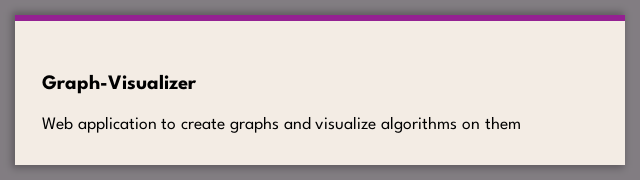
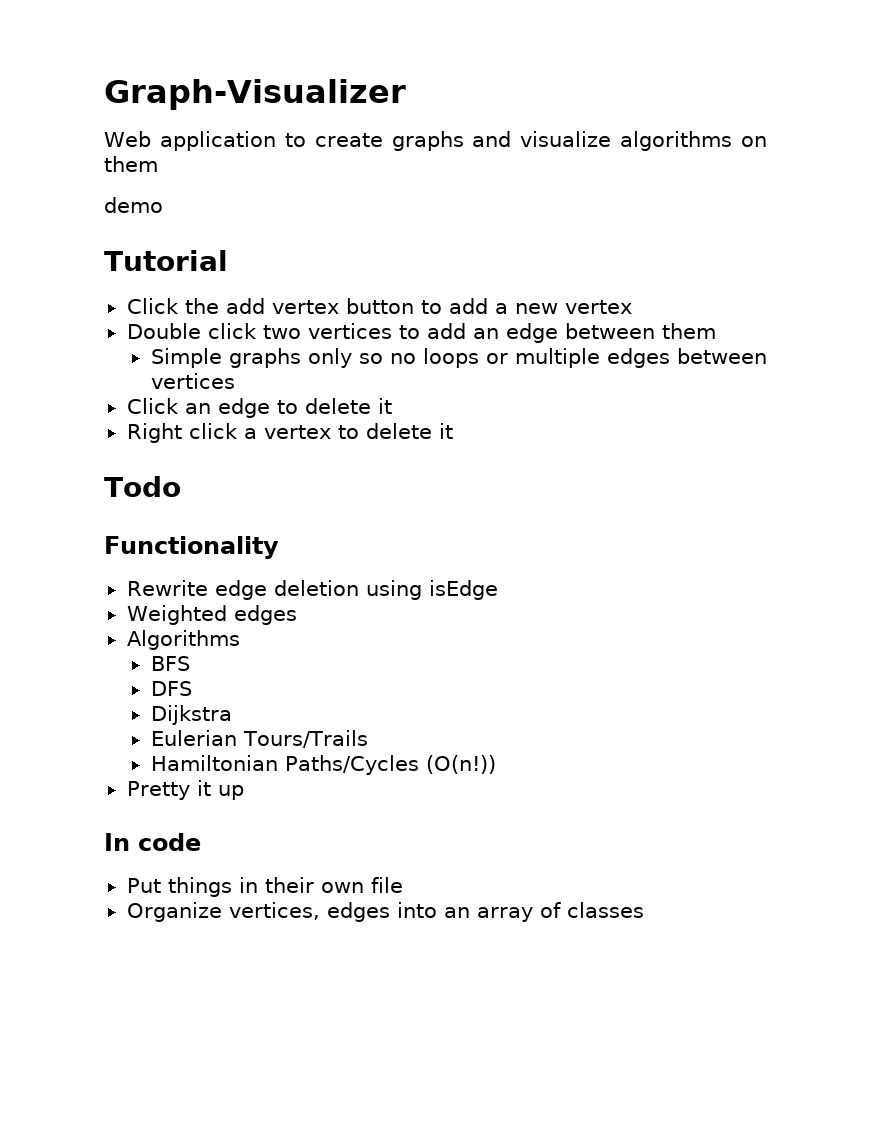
(521, 123) none -> [104,197,163,213] [104,250,228,271] [126,298,632,314] [126,323,716,343] [150,348,768,368] [150,373,235,389] [126,398,392,418] [126,423,453,443] [104,476,181,497] [104,536,279,559] [126,580,498,600] [126,605,297,625] [126,630,240,650] [150,656,190,671] [150,681,192,696] [150,705,232,725] [150,730,368,748] [150,755,496,775] [126,780,244,800] [104,833,201,851] [126,877,403,897] [126,902,644,922] // demo // Tutorial // Click the add vertex button to add a new vertex // Double click two vertices to add an edge between them // Simple graphs only so no loops or multiple edges between vertices // Click an edge to delete it // Right click a vertex to delete it // Todo // Functionality // Rewrite edge deletion using isEdge // Weighted edges // Algorithms // BFS // DFS // Dijkstra // Eulerian Tours/Trails // Hamiltonian Paths/Cycles (O(n!)) // Pretty it up // In code // Put things in their own file // Organize vertices, edges into an array of classes

